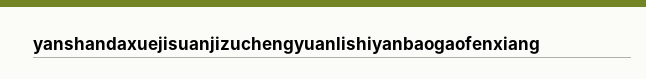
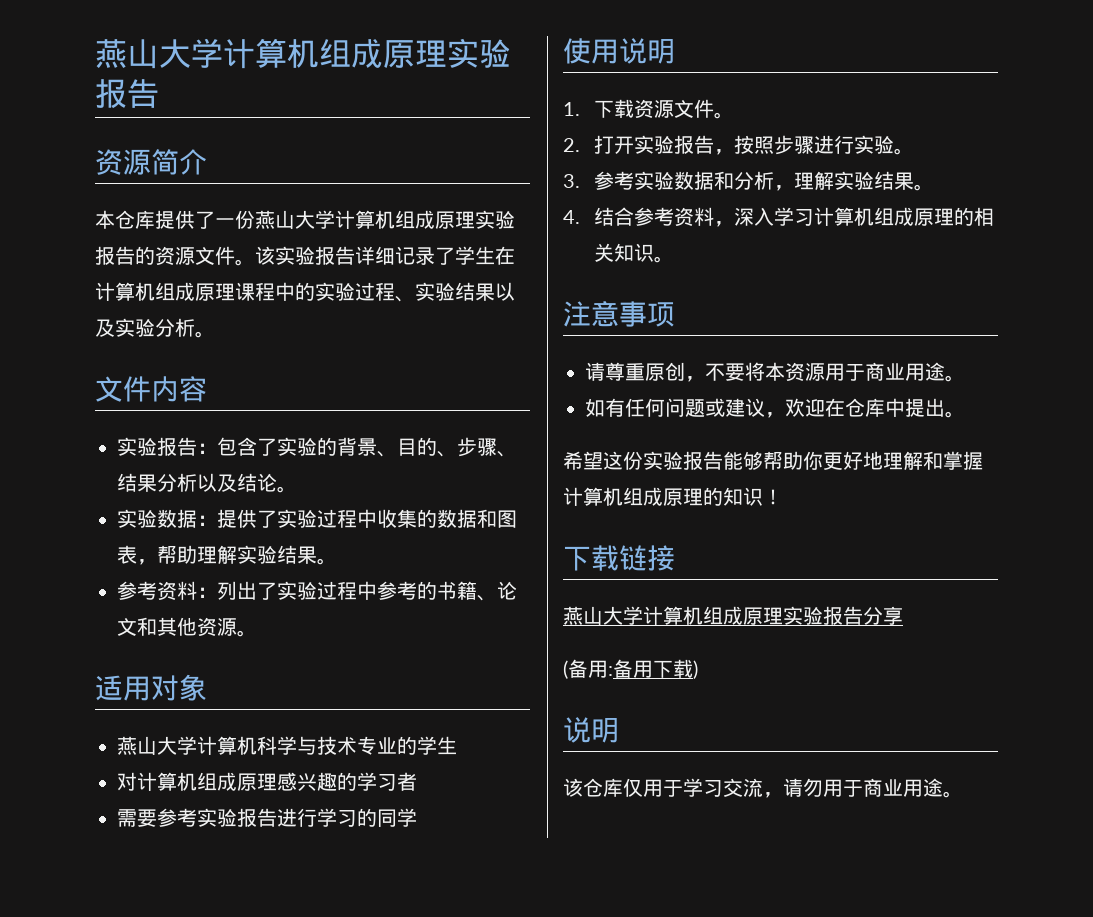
[33,36,540,54] yanshandaxuejisuanjizuchengyuanlishiyanbaogaofenxiang -> [95,38,511,69] [95,79,159,109] [95,149,207,175] [95,210,515,229] [95,246,515,266] [95,282,515,302] [95,318,215,338] [95,376,207,402] [117,437,517,457] [117,473,297,493] [117,509,517,528] [117,545,337,565] [117,581,517,601] [117,617,257,637] [95,674,207,701] [117,736,457,755] [117,772,417,791] [117,808,417,827] [563,38,675,64] [563,99,734,119] [563,135,914,155] [563,171,934,191] [563,207,994,227] [593,243,674,263] [563,301,675,327] [585,362,965,382] [585,398,965,418] [563,451,983,470] [563,487,783,506] [563,545,675,571] [563,606,903,625] [563,659,698,679] [563,717,619,743] [563,778,963,798] 燕山大学计算机组成原理实验报告 // 资源简介 // 本仓库提供了一份燕山大学计算机组成原理实验报告的资源文件。该实验报告详细记录了学生在计算机组成原理课程中的实验过程、实验结果以及实验分析。 // 文件内容 // 实验报告：包含了实验的背景、目的、步骤、结果分析以及结论。 // 实验数据：提供了实验过程中收集的数据和图表，帮助理解实验结果。 // 参考资料：列出了实验过程中参考的书籍、论文和其他资源。 // 适用对象 // 燕山大学计算机科学与技术专业的学生 // 对计算机组成原理感兴趣的学习者 // 需要参考实验报告进行学习的同学 // 使用说明 // 1.下载资源文件。 // 2.打开实验报告，按照步骤进行实验。 // 3.参考实验数据和分析，理解实验结果。 // 4.结合参考资料，深入学习计算机组成原理的相关知识。 // 注意事项 // 请尊重原创，不要将本资源用于商业用途。 // 如有任何问题或建议，欢迎在仓库中提出。 // 希望这份实验报告能够帮助你更好地理解和掌握计算机组成原理的知识！ // 下载链接 // 燕山大学计算机组成原理实验报告分享 // (备用:备用下载) // 说明 // 该仓库仅用于学习交流，请勿用于商业用途。

